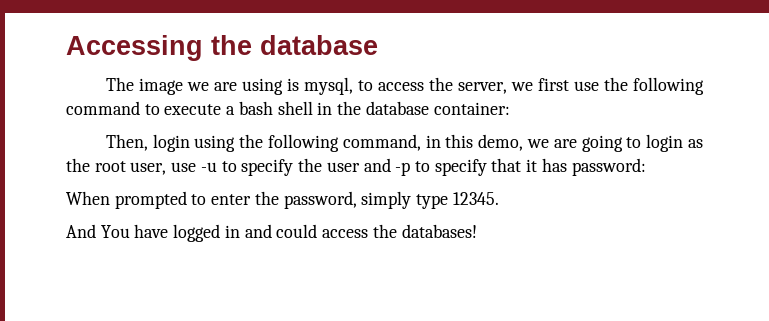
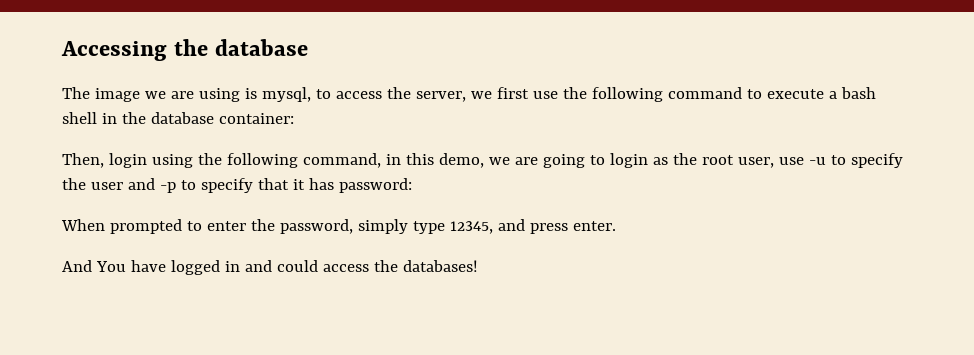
[452,192,499,205] 12345. -> [449,219,616,234] 12345, and press enter.

